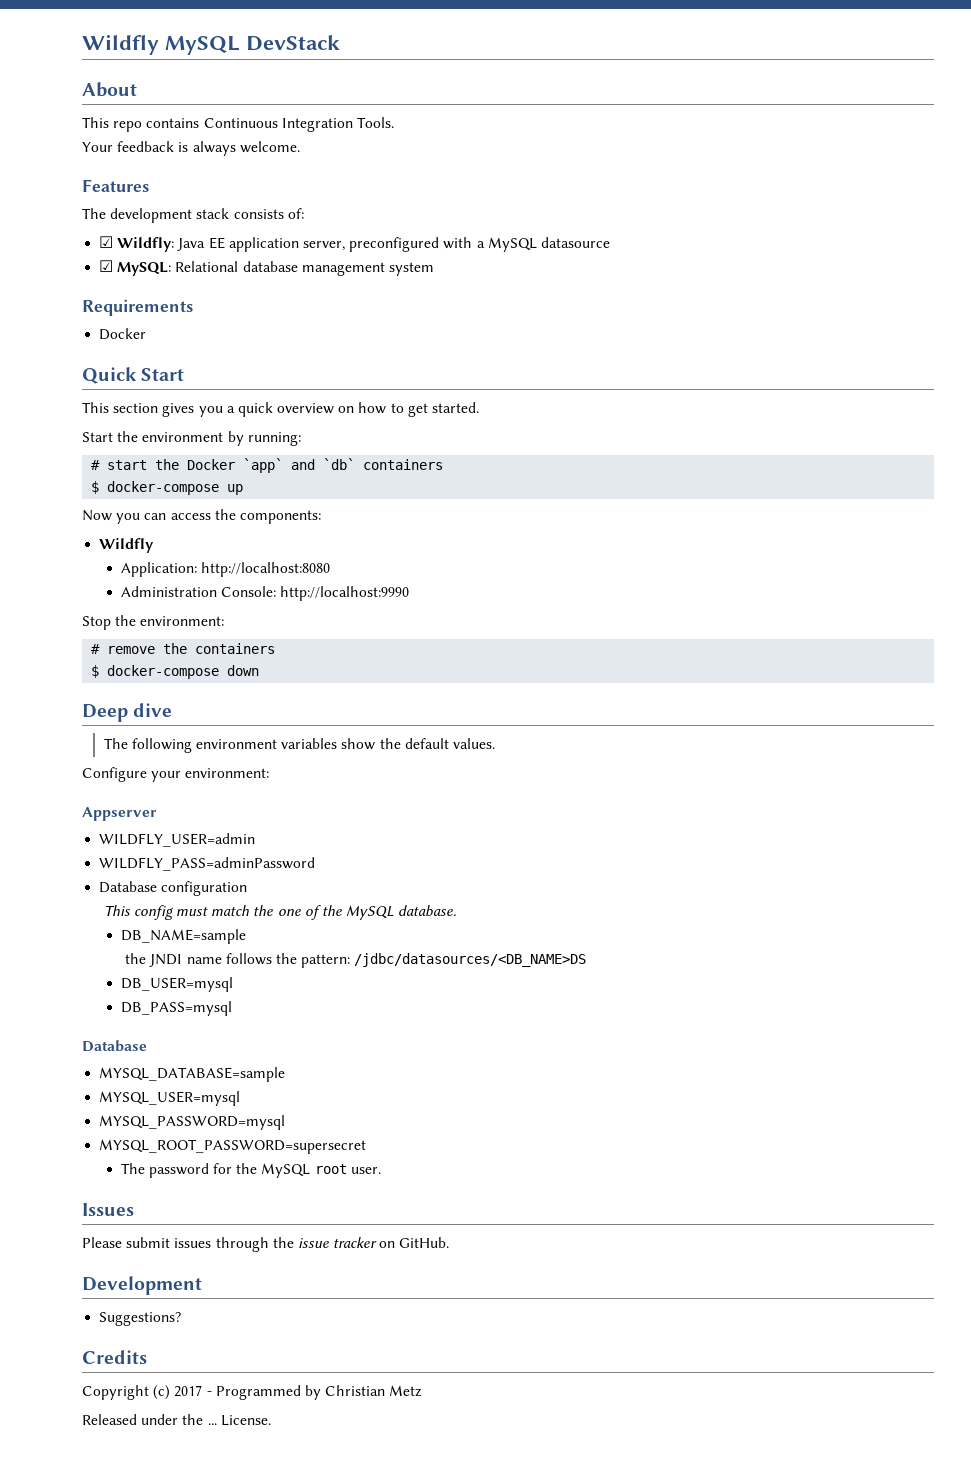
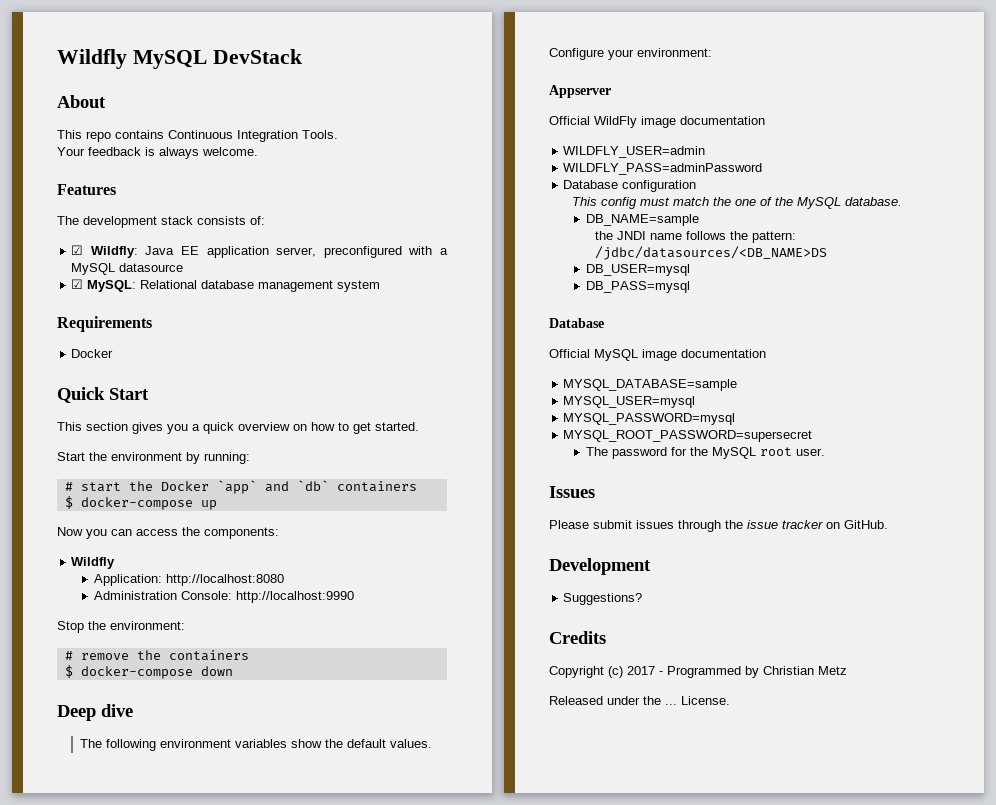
(157, 814) none -> [549,116,765,128] // Official WildFly image documentation
(147, 1046) none -> [549,349,766,361] // Official MySQL image documentation

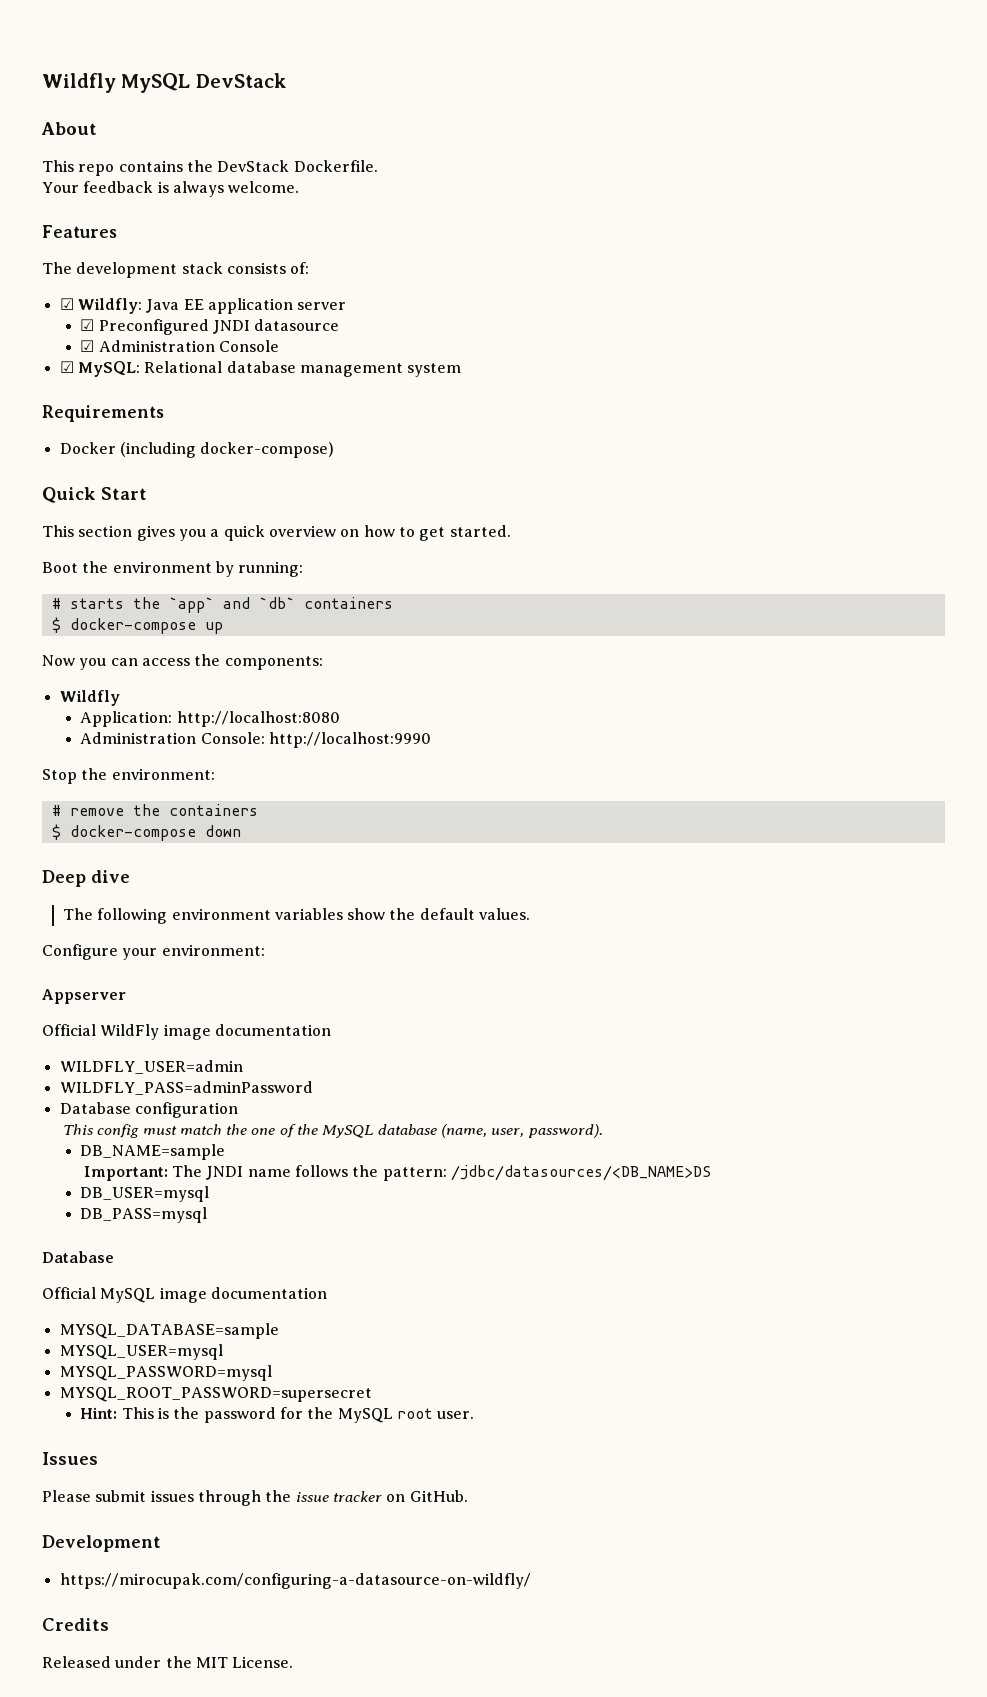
[168,130,338,142] Continuous Integration Tools. -> [186,160,378,172] the DevStack Dockerfile.
[276,246,448,258] [71,263,184,275] server, preconfigured with a MySQL datasource -> [297,302,347,310] [80,319,340,335] [80,340,280,352] server // ☑ Preconfigured JNDI datasource // ☑ Administration Console
(114, 353) none -> [119,442,335,458] (including docker-compose)
[57,452,85,461] Start -> [42,562,78,573] Boot
[80,481,209,492] start the Docker -> [69,597,160,609] starts the
[844,197,902,206] database. -> [377,1124,603,1138] database (name, user, password).
[594,231,613,240] the -> [83,1165,203,1181] Important: The
[586,447,609,456] The -> [80,1407,200,1419] Hint: This is the
[563,593,643,605] Suggestions? -> [59,1573,531,1589] https://mirocupak.com/configuring-a-datasource-on-wildfly/
[549,666,847,678] // Copyright (c) 2017 - Programmed by Christian Metz -> (109, 1624) none
[665,704,677,705] ... -> [195,1657,228,1668] MIT

